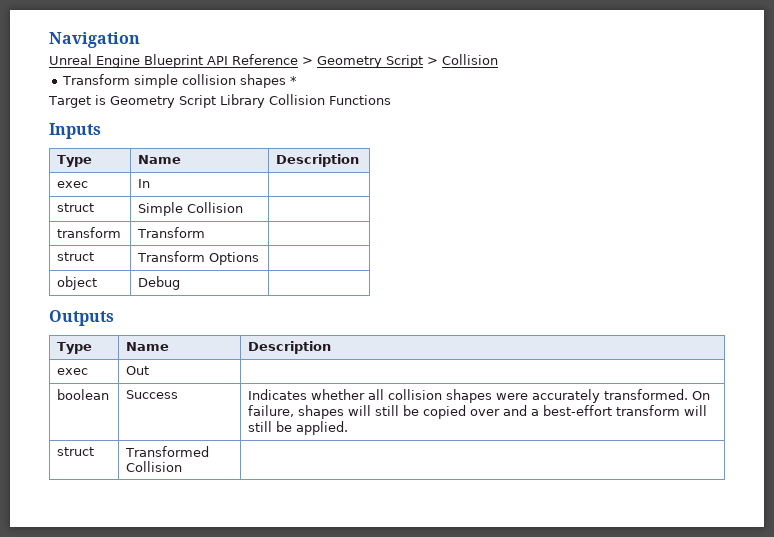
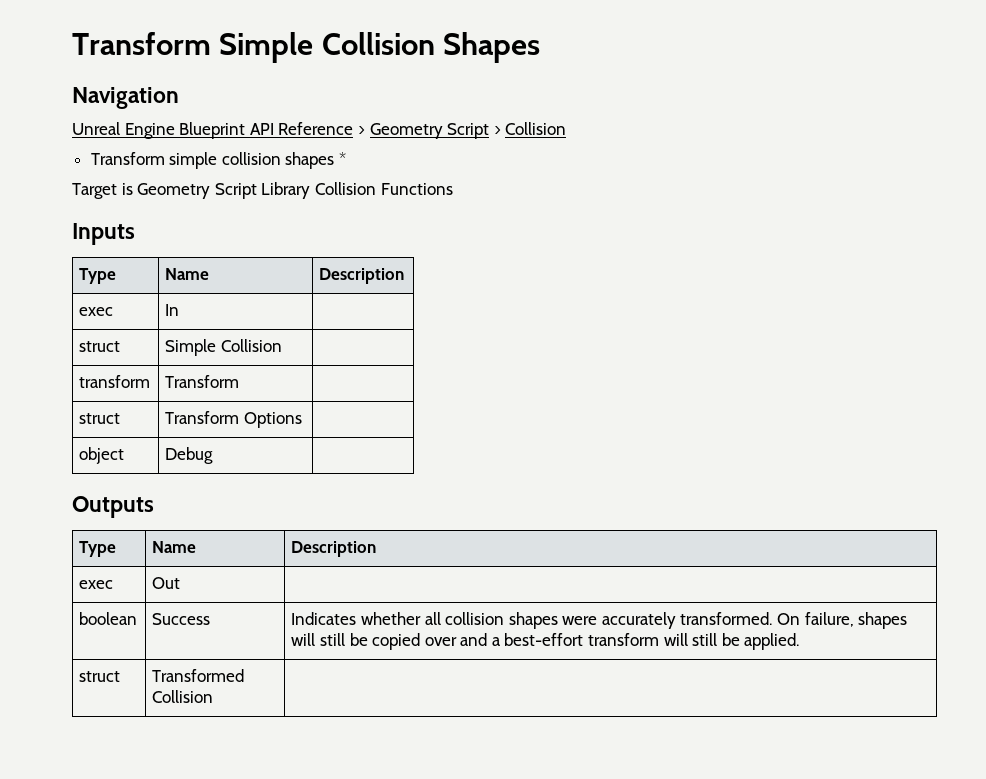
(49, 40) none -> [72,32,541,63] Transform Simple Collision Shapes //

